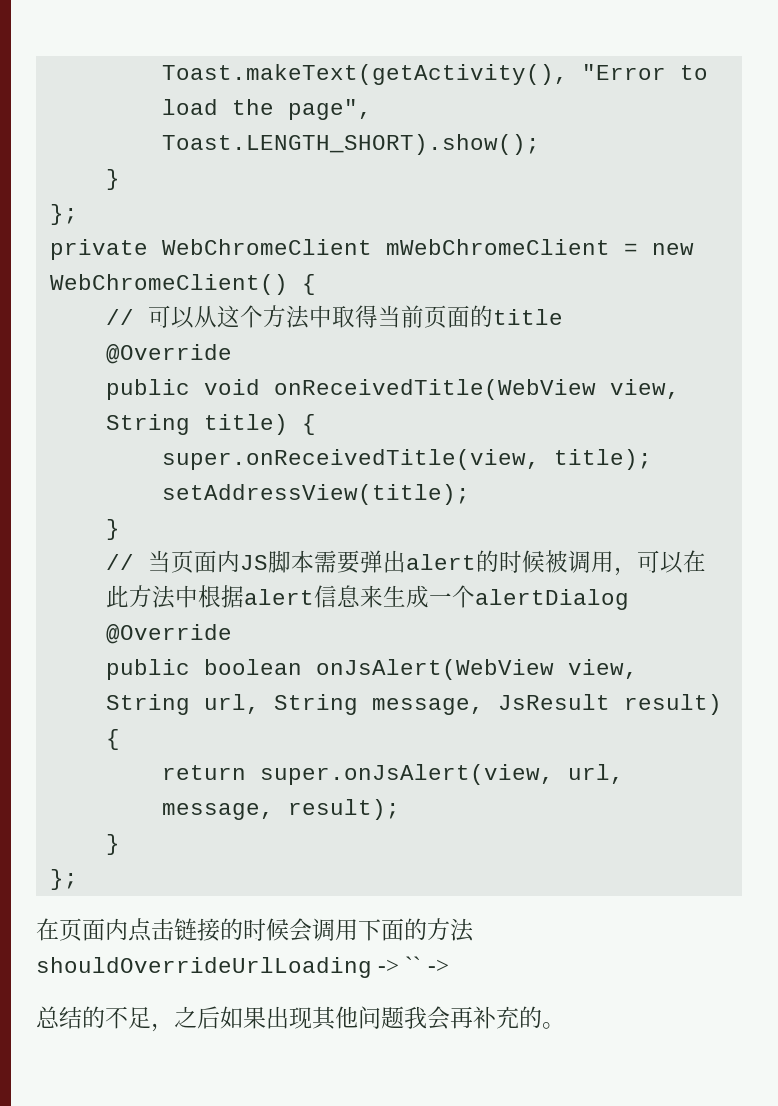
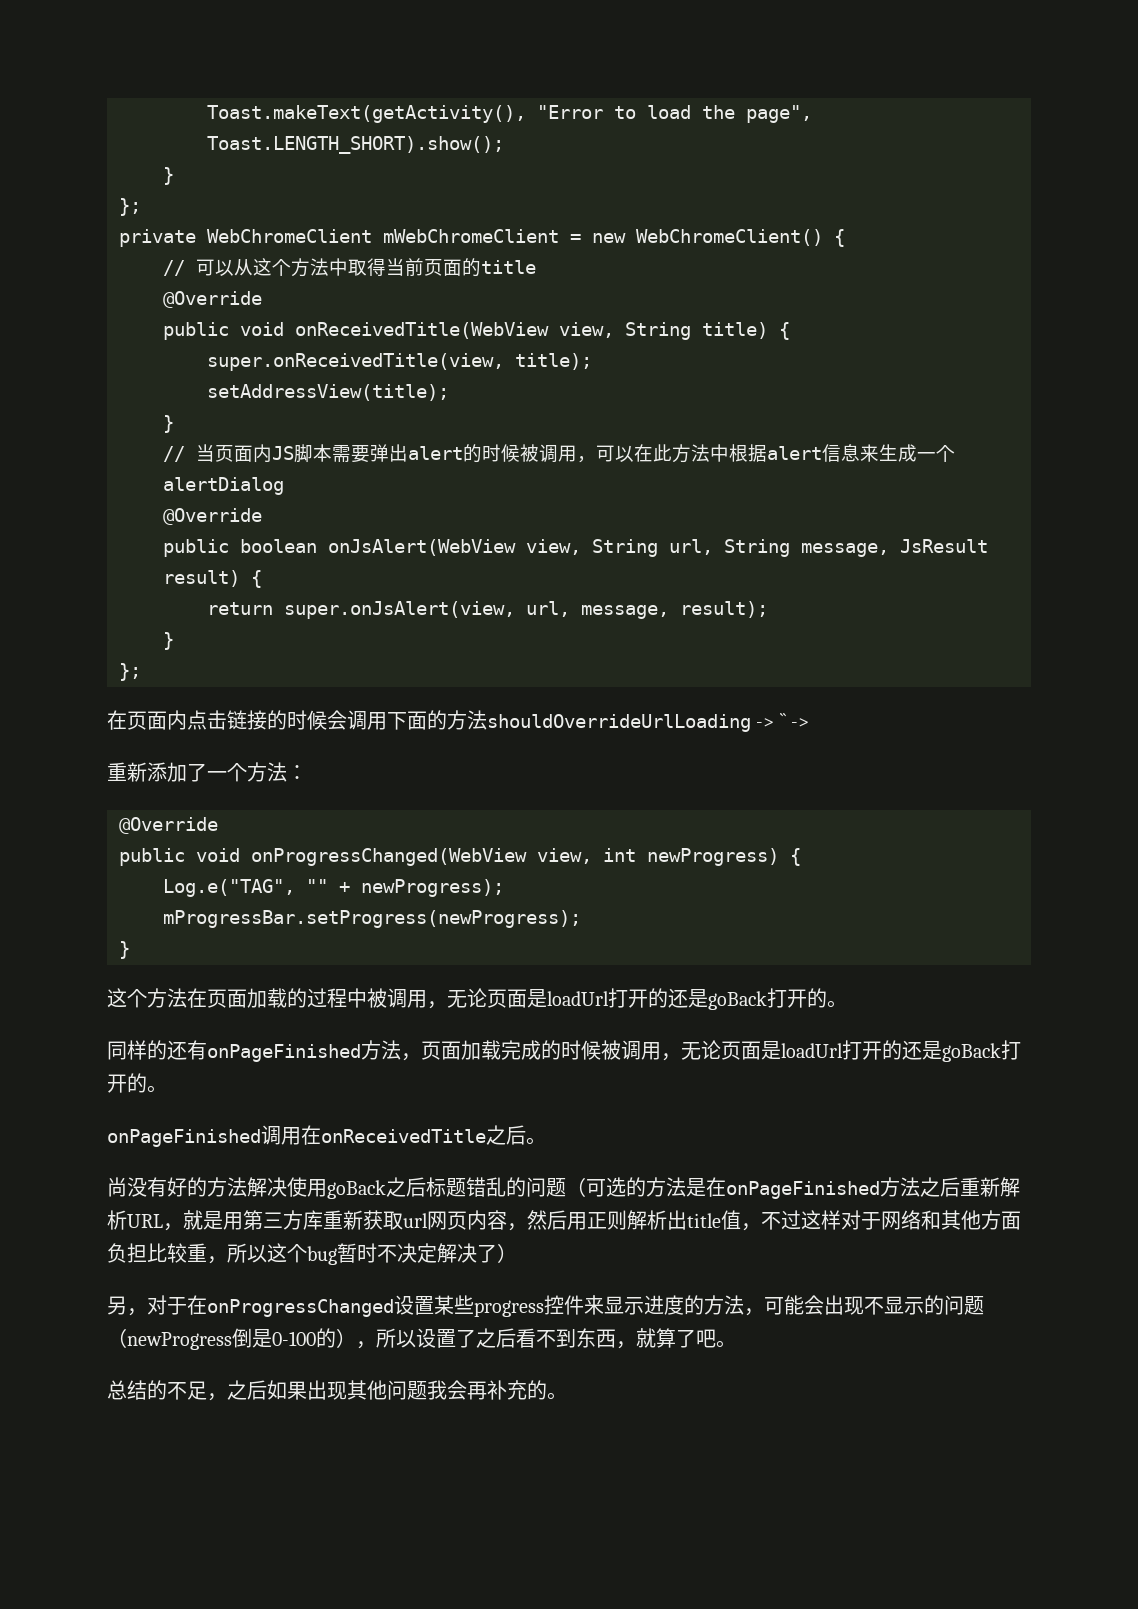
(449, 966) none -> [107,762,307,782] [119,817,218,834] [119,848,801,866] [163,879,504,897] [163,910,581,928] [119,941,130,959] [107,988,847,1010] [107,1040,1021,1062] [107,1073,167,1093] [107,1125,546,1147] [107,1177,1020,1199] [107,1210,1021,1231] [107,1243,517,1265] [107,1295,984,1317] [107,1328,736,1350] // 重新添加了一个方法： // @Override // public void onProgressChanged(WebView view, int newProgress) { // Log.e("TAG", "" + newProgress); // mProgressBar.setProgress(newProgress); // } // 这个方法在页面加载的过程中被调用，无论页面是loadUrl打开的还是goBack打开的。 // 同样的还有onPageFinished方法，页面加载完成的时候被调用，无论页面是loadUrl打开的还是goBack打开的。 // onPageFinished调用在onReceivedTitle之后。 // 尚没有好的方法解决使用goBack之后标题错乱的问题（可选的方法是在onPageFinished方法之后重新解析URL，就是用第三方库重新获取url网页内容，然后用正则解析出title值，不过这样对于网络和其他方面负担比较重，所以这个bug暂时不决定解决了） // 另，对于在onProgressChanged设置某些progress控件来显示进度的方法，可能会出现不显示的问题（newProgress倒是0-100的），所以设置了之后看不到东西，就算了吧。

